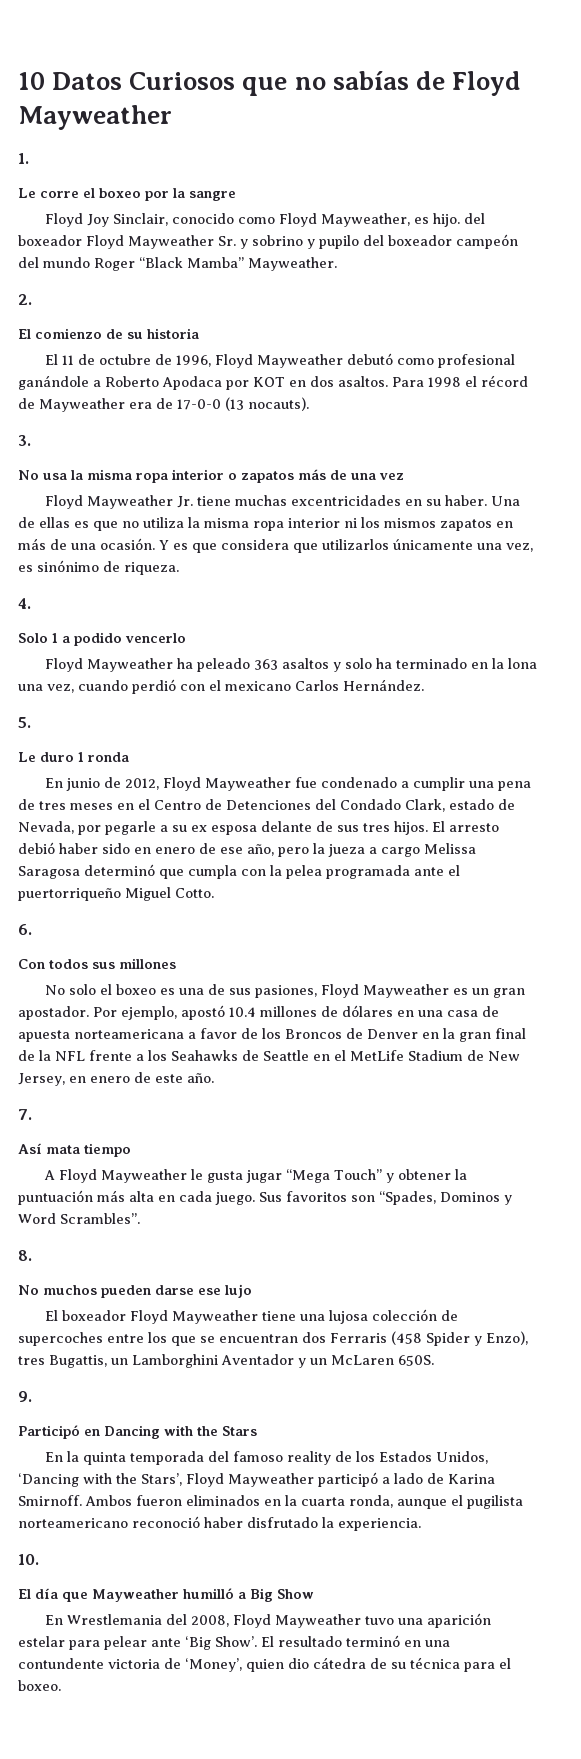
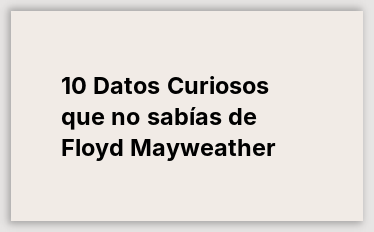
[18,153,29,164] [18,188,236,201] [45,213,486,227] [18,234,518,249] [18,257,337,271] [18,294,32,305] [18,328,199,339] [45,353,516,368] [18,375,528,390] [18,397,309,412] [18,435,31,446] [18,469,404,483] [45,495,521,509] [18,517,513,531] [18,538,533,553] [18,560,179,575] [18,598,31,609] [18,632,186,646] [45,658,538,672] [18,679,424,694] [18,717,31,728] [18,752,129,762] [45,777,532,791] [18,799,515,812] [18,821,499,835] [18,842,476,857] [18,864,460,879] [18,887,214,901] [18,924,32,935] [18,958,176,969] [45,984,526,998] [18,1005,499,1020] [18,1028,526,1042] [18,1050,520,1061] [18,1072,214,1086] [18,1109,32,1120] [18,1143,131,1157] [44,1169,468,1183] [18,1190,512,1205] [18,1213,140,1224] [18,1250,32,1261] [18,1284,252,1298] [45,1309,459,1324] [18,1331,528,1346] [18,1354,434,1368] [18,1391,32,1402] [18,1425,257,1439] [45,1451,489,1465] [18,1472,495,1487] [18,1495,523,1509] [18,1516,421,1531] [18,1554,39,1565] [18,1588,314,1602] [45,1613,492,1628] [18,1635,450,1650] [18,1657,511,1672] [18,1680,61,1691] // 1. // Le corre el boxeo por la sangre // Floyd Joy Sinclair, conocido como Floyd Mayweather, es hijo. del boxeador Floyd Mayweather Sr. y sobrino y pupilo del boxeador campeón del mundo Roger “Black Mamba” Mayweather. // 2. // El comienzo de su historia // El 11 de octubre de 1996, Floyd Mayweather debutó como profesional ganándole a Roberto Apodaca por KOT en dos asaltos. Para 1998 el récord de Mayweather era de 17-0-0 (13 nocauts). // 3. // No usa la misma ropa interior o zapatos más de una vez // Floyd Mayweather Jr. tiene muchas excentricidades en su haber. Una de ellas es que no utiliza la misma ropa interior ni los mismos zapatos en más de una ocasión. Y es que considera que utilizarlos únicamente una vez, es sinónimo de riqueza. // 4. // Solo 1 a podido vencerlo // Floyd Mayweather ha peleado 363 asaltos y solo ha terminado en la lona una vez, cuando perdió con el mexicano Carlos Hernández. // 5. // Le duro 1 ronda // En junio de 2012, Floyd Mayweather fue condenado a cumplir una pena de tres meses en el Centro de Detenciones del Condado Clark, estado de Nevada, por pegarle a su ex esposa delante de sus tres hijos. El arresto debió haber sido en enero de ese año, pero la jueza a cargo Melissa Saragosa determinó que cumpla con la pelea programada ante el puertorriqueño Miguel Cotto. // 6. // Con todos sus millones // No solo el boxeo es una de sus pasiones, Floyd Mayweather es un gran apostador. Por ejemplo, apostó 10.4 millones de dólares en una casa de apuesta norteamericana a favor de los Broncos de Denver en la gran final de la NFL frente a los Seahawks de Seattle en el MetLife Stadium de New Jersey, en enero de este año. // 7. // Así mata tiempo // A Floyd Mayweather le gusta jugar “Mega Touch” y obtener la puntuación más alta en cada juego. Sus favoritos son “Spades, Dominos y Word Scrambles”. // 8. // No muchos pueden darse ese lujo // El boxeador Floyd Mayweather tiene una lujosa colección de supercoches entre los que se encuentran dos Ferraris (458 Spider y Enzo), tres Bugattis, un Lamborghini Aventador y un McLaren 650S. // 9. // Participó en Dancing with the Stars // En la quinta temporada del famoso reality de los Estados Unidos, ‘Dancing with the Stars’, Floyd Mayweather participó a lado de Karina Smirnoff. Ambos fueron eliminados en la cuarta ronda, aunque el pugilista norteamericano reconoció haber disfrutado la experiencia. // 10. // El día que Mayweather humilló a Big Show // En Wrestlemania del 2008, Floyd Mayweather tuvo una aparición estelar para pelear ante ‘Big Show’. El resultado terminó en una contundente victoria de ‘Money’, quien dio cátedra de su técnica para el boxeo. -> (277, 150) none

